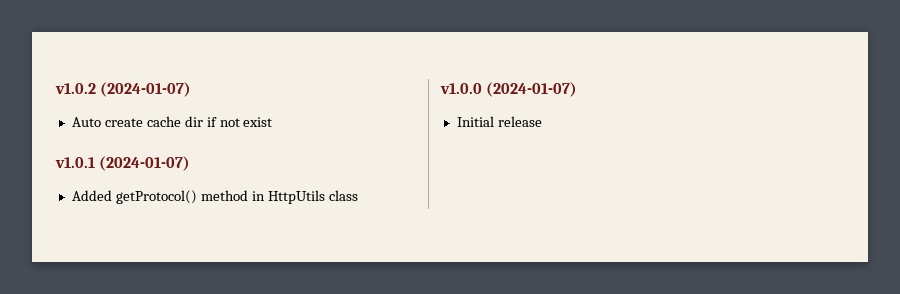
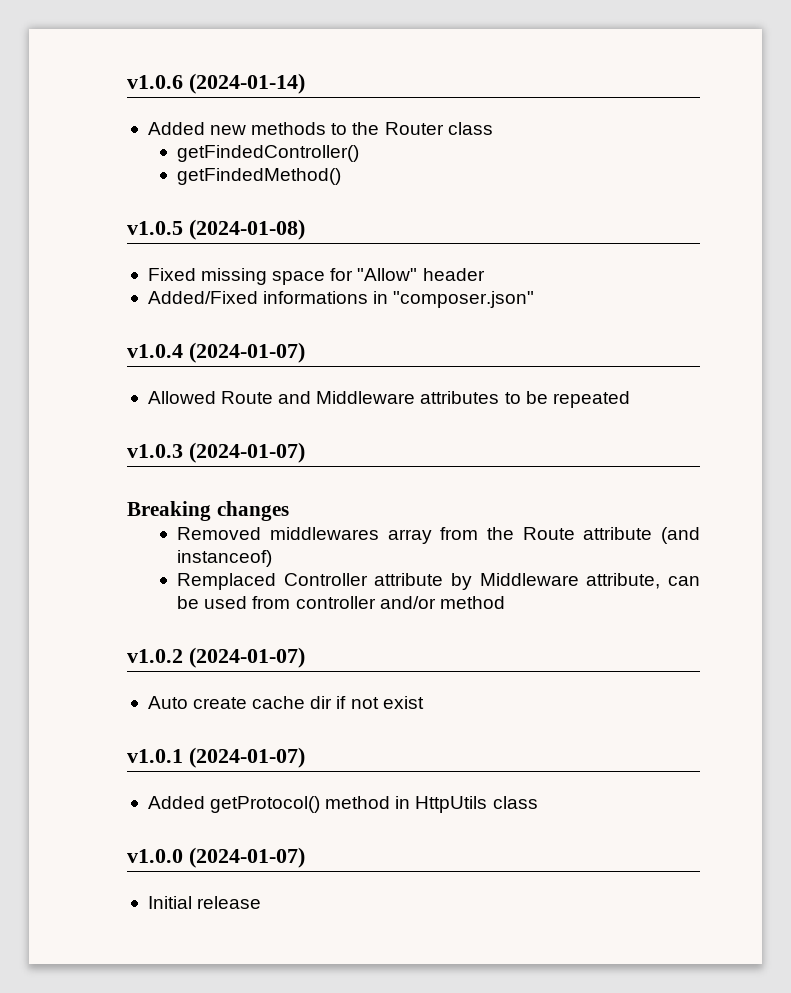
(55, 88) none -> [127,73,305,94] [147,122,493,135] [177,145,360,162] [177,168,342,185] [127,219,305,240] [147,268,485,285] [147,291,535,308] [127,342,305,363] [147,391,630,408] [127,442,305,463] [127,501,289,521] [177,527,701,544] [177,550,273,567] [177,573,700,590] [177,596,505,609] v1.0.6 (2024-01-14) // Added new methods to the Router class // getFindedController() // getFindedMethod() // v1.0.5 (2024-01-08) // Fixed missing space for "Allow" header // Added/Fixed informations in "composer.json" // v1.0.4 (2024-01-07) // Allowed Route and Middleware attributes to be repeated // v1.0.3 (2024-01-07) // Breaking changes // Removed middlewares array from the Route attribute (and instanceof) // Remplaced Controller attribute by Middleware attribute, can be used from controller and/or method //

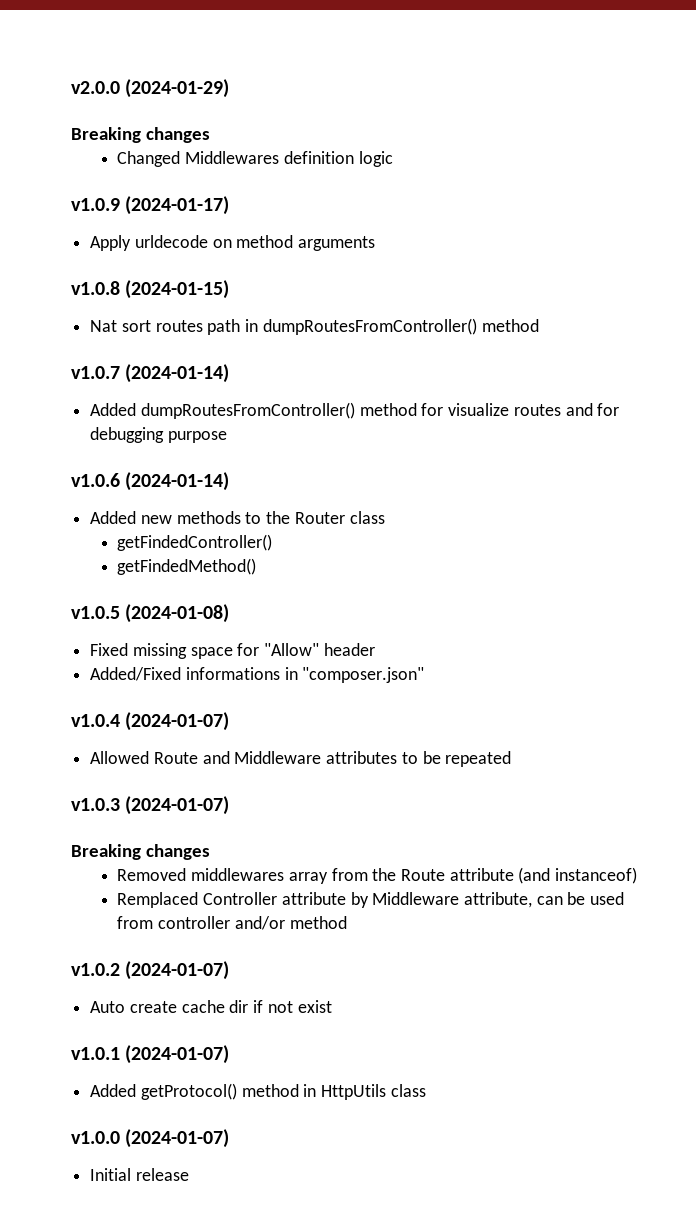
(127, 82) none -> [71,79,230,98] [71,127,210,143] [117,151,393,167] [71,196,230,215] [90,235,376,251] [71,280,230,299] [90,318,539,335] [71,364,230,383] [90,402,620,419] [90,427,227,443] v2.0.0 (2024-01-29) // Breaking changes // Changed Middlewares definition logic // v1.0.9 (2024-01-17) // Apply urldecode on method arguments // v1.0.8 (2024-01-15) // Nat sort routes path in dumpRoutesFromController() method // v1.0.7 (2024-01-14) // Added dumpRoutesFromController() method for visualize routes and for debugging purpose //

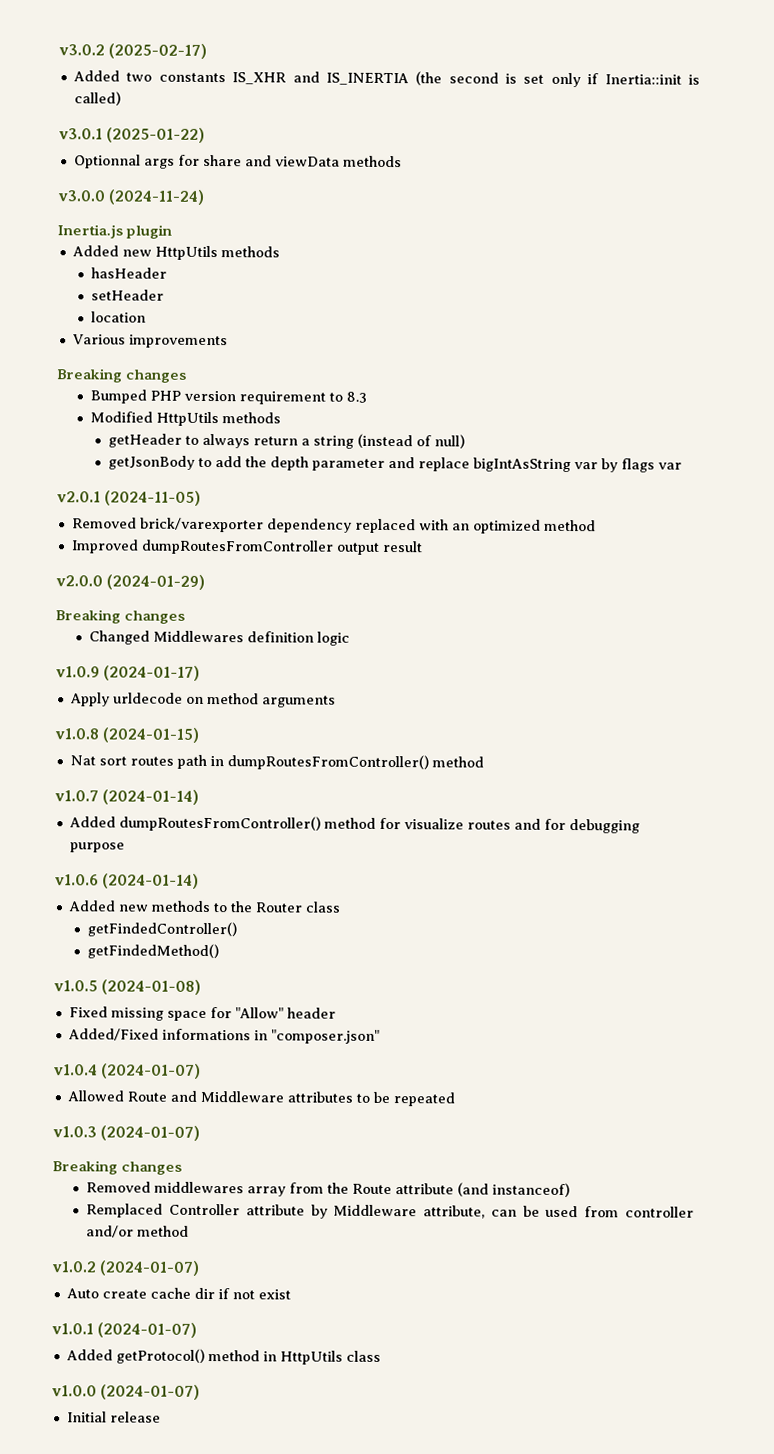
(71, 87) none -> [58,43,208,59] [72,70,700,88] [73,91,121,106] [58,127,206,143] [73,154,402,169] [57,189,205,205] [57,224,173,239] [71,245,280,261] [91,267,168,279] [91,289,165,301] [91,311,147,323] [71,334,228,349] [56,368,187,383] [90,389,368,405] [90,411,282,427] [108,433,466,449] [108,455,683,473] [56,490,202,506] [71,517,596,534] [70,539,423,555] v3.0.2 (2025-02-17) // Added two constants IS_XHR and IS_INERTIA (the second is set only if Inertia::init is called) // v3.0.1 (2025-01-22) // Optionnal args for share and viewData methods // v3.0.0 (2024-11-24) // Inertia.js plugin // Added new HttpUtils methods // hasHeader // setHeader // location // Various improvements // Breaking changes // Bumped PHP version requirement to 8.3 // Modified HttpUtils methods // getHeader to always return a string (instead of null) // getJsonBody to add the depth parameter and replace bigIntAsString var by flags var // v2.0.1 (2024-11-05) // Removed brick/varexporter dependency replaced with an optimized method // Improved dumpRoutesFromController output result //

